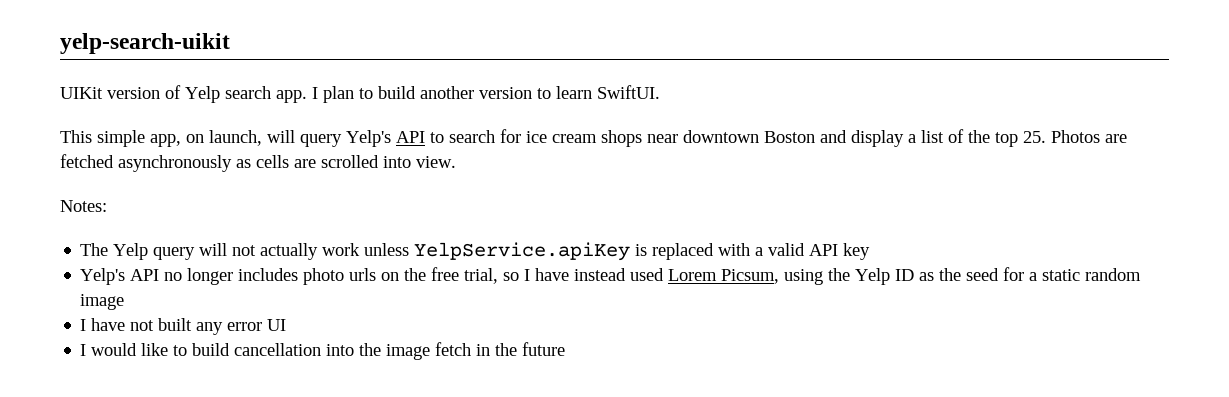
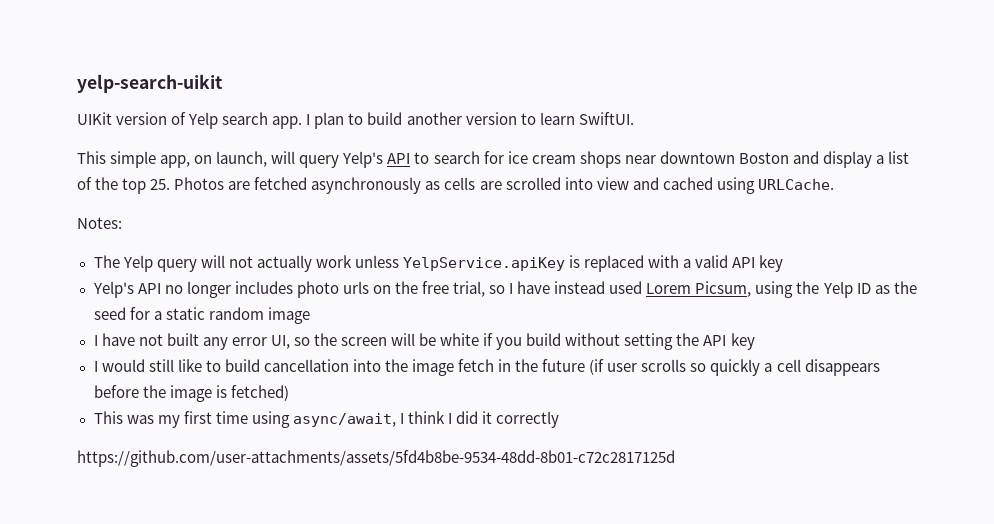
[416,156,456,168] view. -> [596,177,834,194] view and cached using URLCache.
[267,319,287,331] UI -> [270,333,755,350] UI, so the screen will be white if you build without setting the API key
(138, 349) none -> [148,359,174,372] still
(566, 349) none -> [589,359,880,376] [93,385,289,402] [93,411,560,428] [77,450,675,467] (if user scrolls so quickly a cell disappears before the image is fetched) // This was my first time using async/await, I think I did it correctly // https://github.com/user-attachments/assets/5fd4b8be-9534-48dd-8b01-c72c2817125d

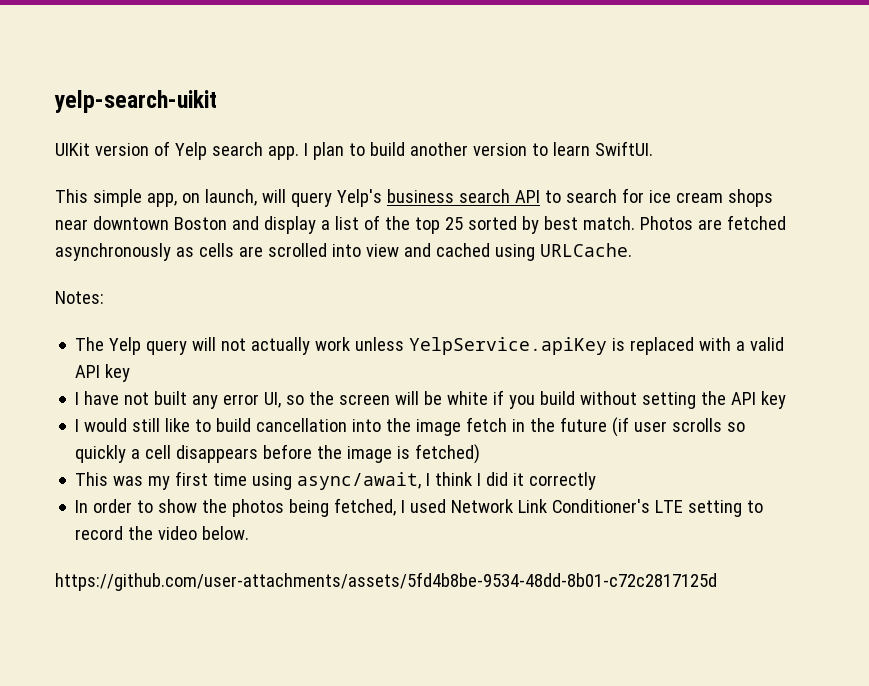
(384, 159) none -> [386,189,510,203] business search
[150,179,171,190] 25. -> [444,216,635,234] 25 sorted by best match.
[92,281,917,298] [93,307,310,324] // Yelp's API no longer includes photo urls on the free trial, so I have instead used Lorem Picsum, using the Yelp ID as the seed for a static random image -> (131, 373) none
(560, 419) none -> [75,498,764,517] [75,526,250,540] // In order to show the photos being fetched, I used Network Link Conditioner's LTE setting to record the video below.

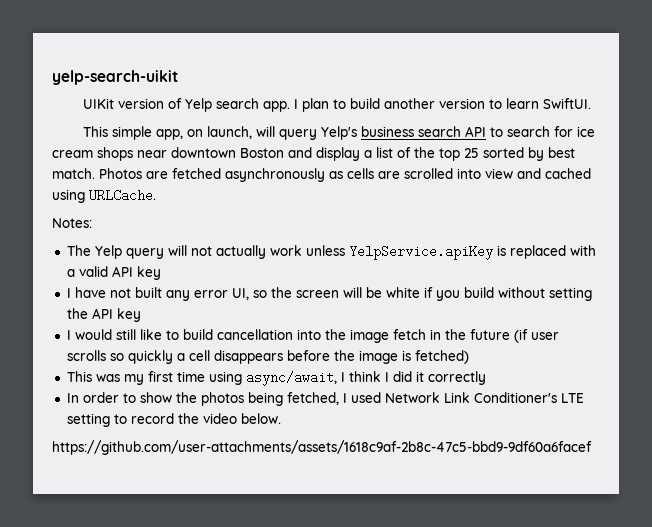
[55,572,717,591] https://github.com/user-attachments/assets/5fd4b8be-9534-48dd-8b01-c72c2817125d -> [52,440,592,455] https://github.com/user-attachments/assets/1618c9af-2b8c-47c5-bbd9-9df60a6facef

